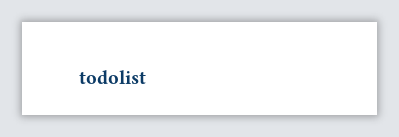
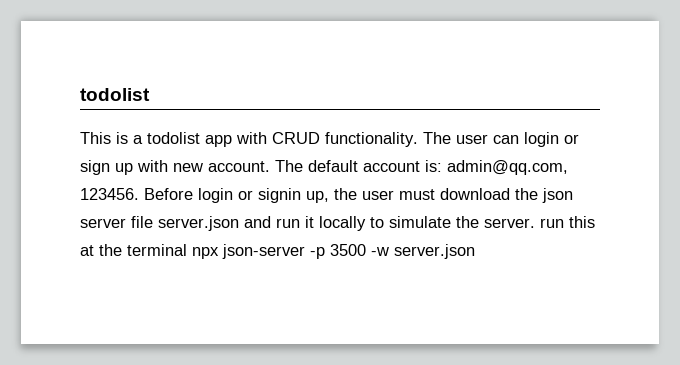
[79,70,146,85] todolist -> [80,88,150,101] [80,132,579,147] [80,160,568,175] [80,188,573,203] [80,216,595,231] [80,244,475,259] todolist // This is a todolist app with CRUD functionality. The user can login or sign up with new account. The default account is: admin@qq.com, 123456. Before login or signin up, the user must download the json server file server.json and run it locally to simulate the server. run this at the terminal npx json-server -p 3500 -w server.json

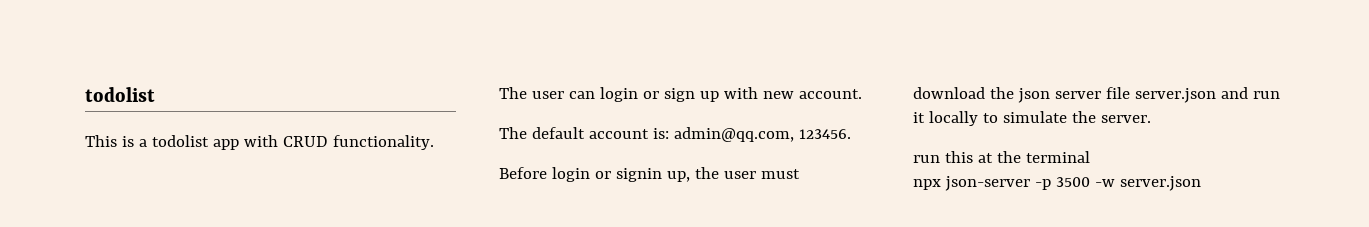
(270, 166) none -> (862, 94) //
(139, 194) none -> (851, 134) //
(535, 223) none -> (1151, 119) //
(187, 250) none -> (1090, 157) //

